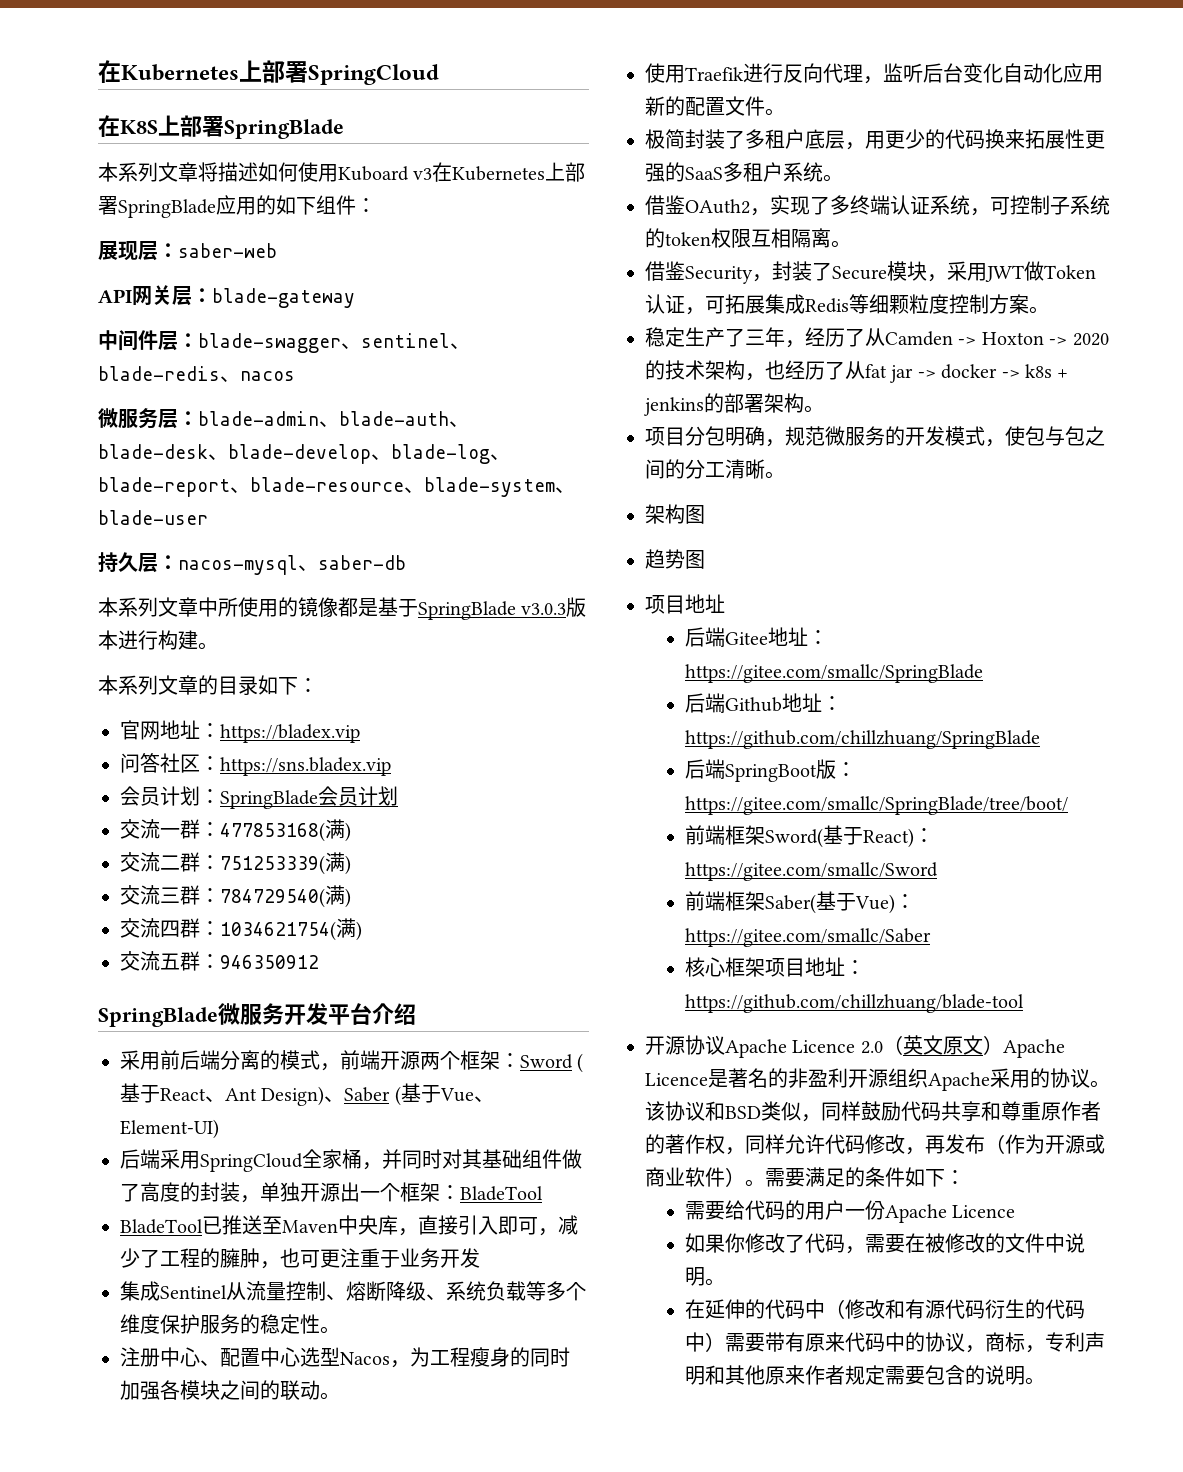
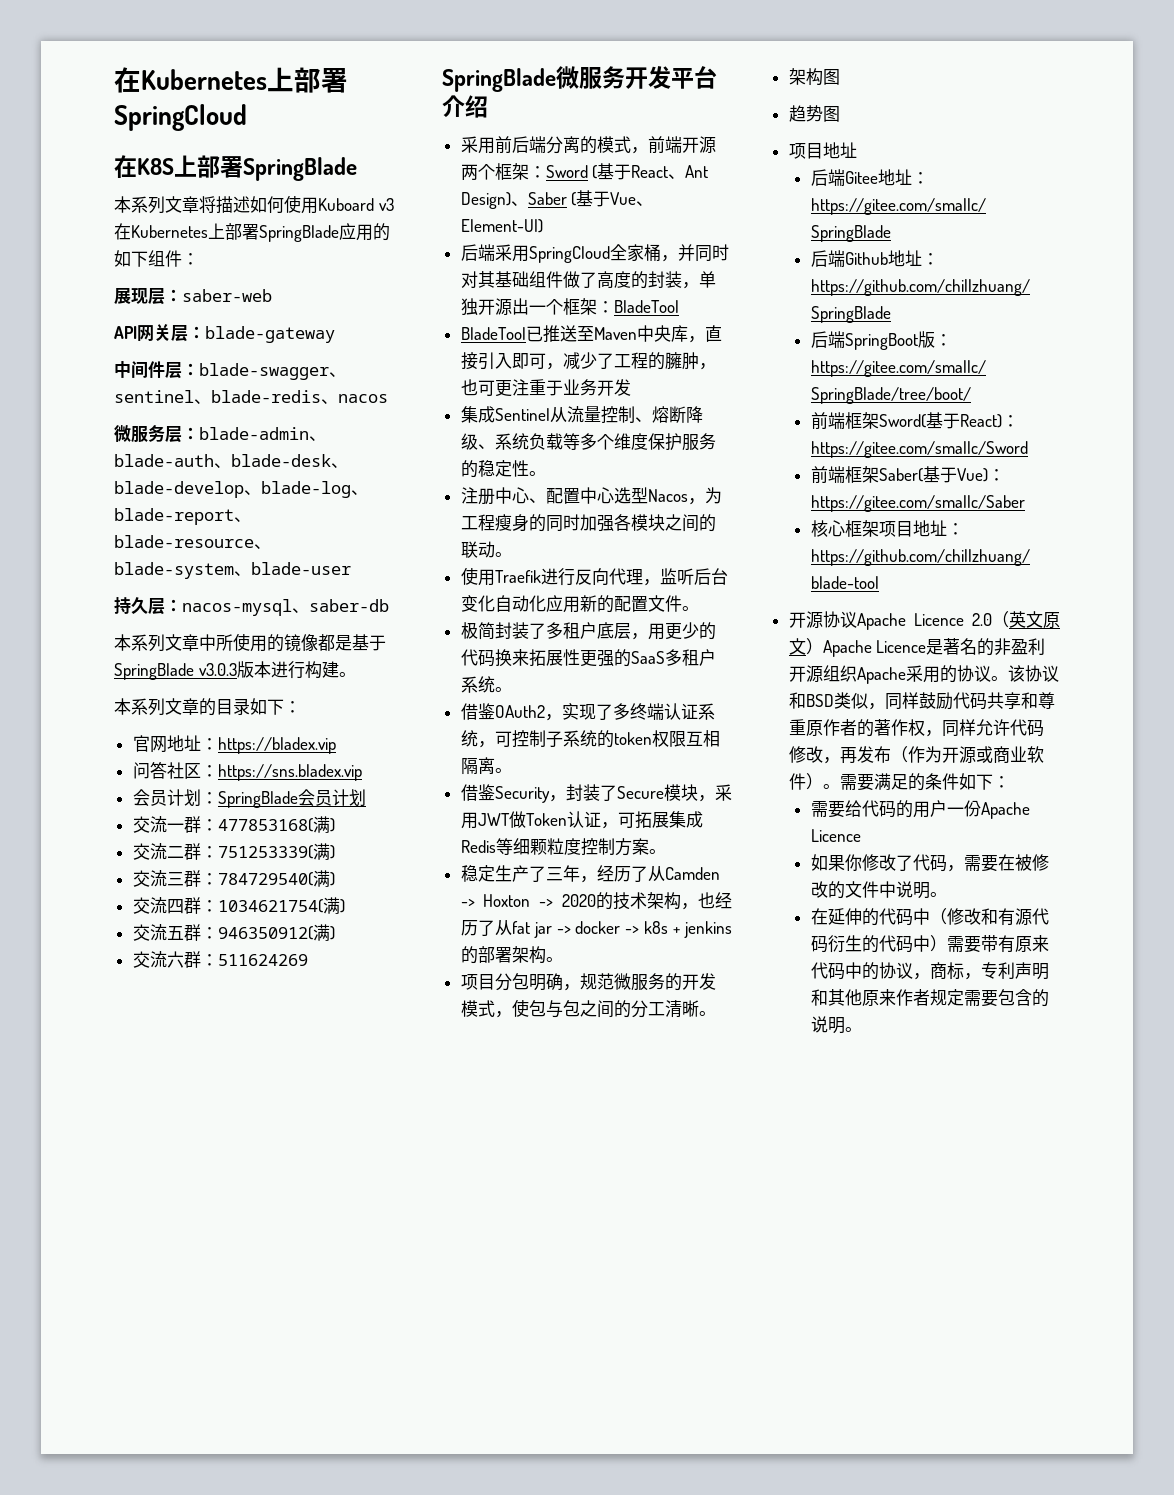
[220,955,319,969] 946350912 -> [217,924,335,941] [132,951,308,968] 946350912(满) // 交流六群：511624269

